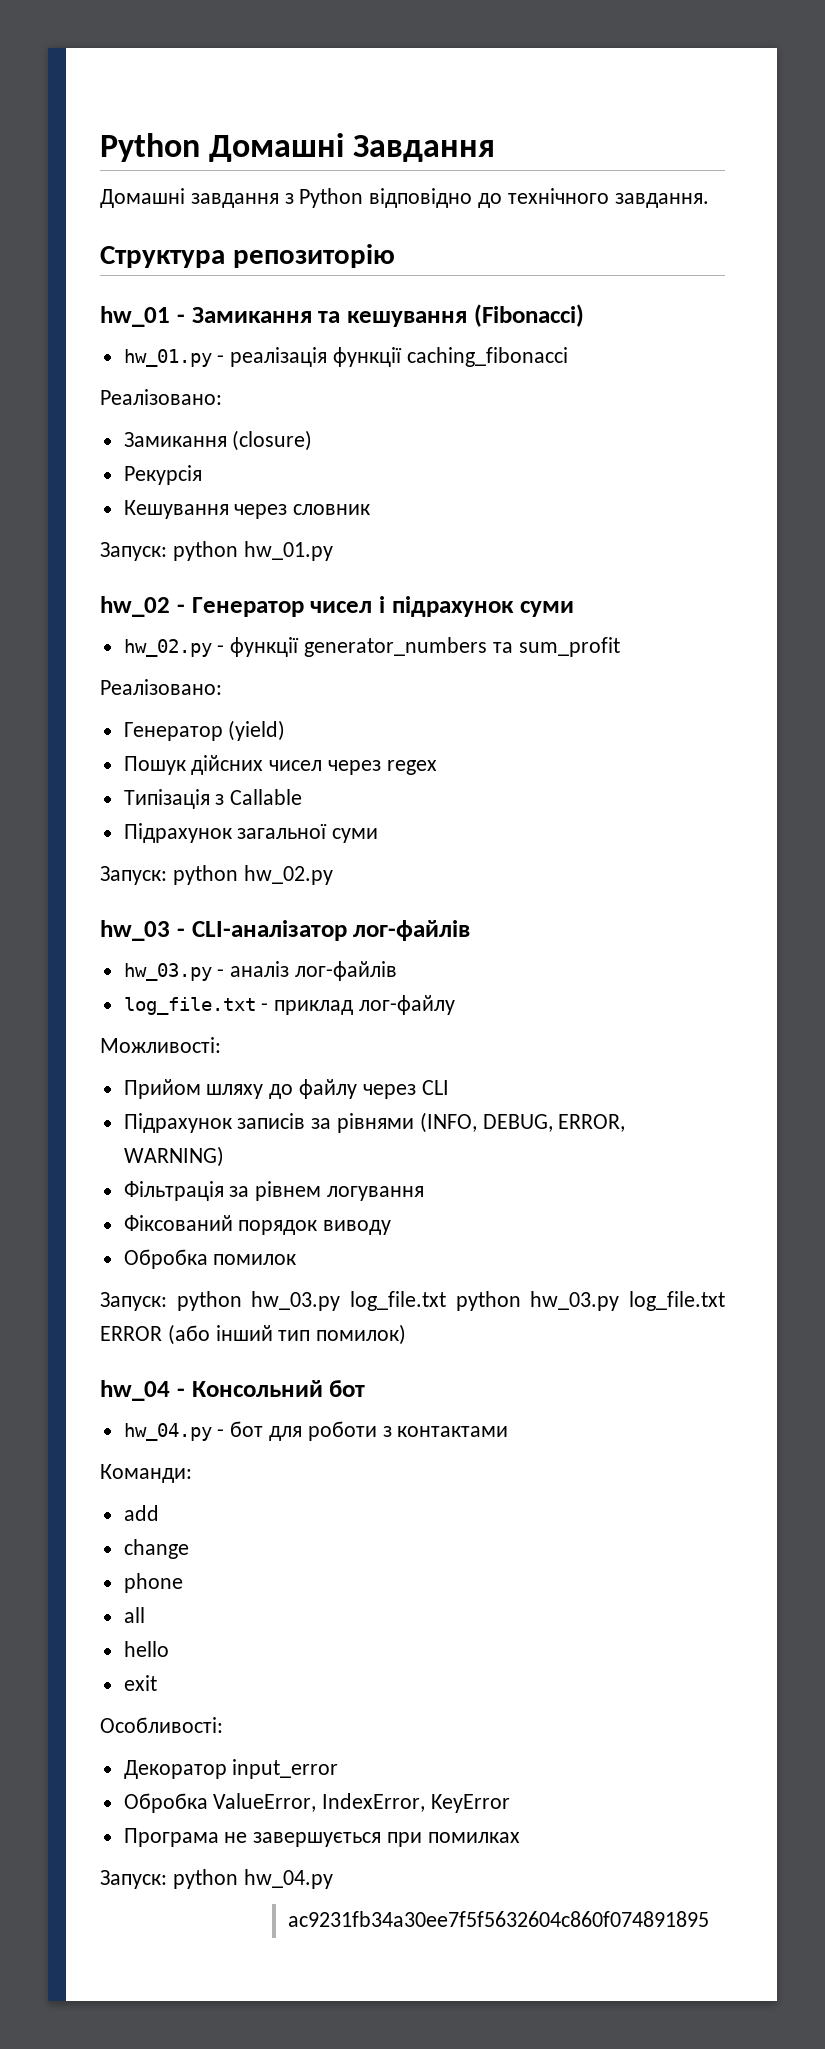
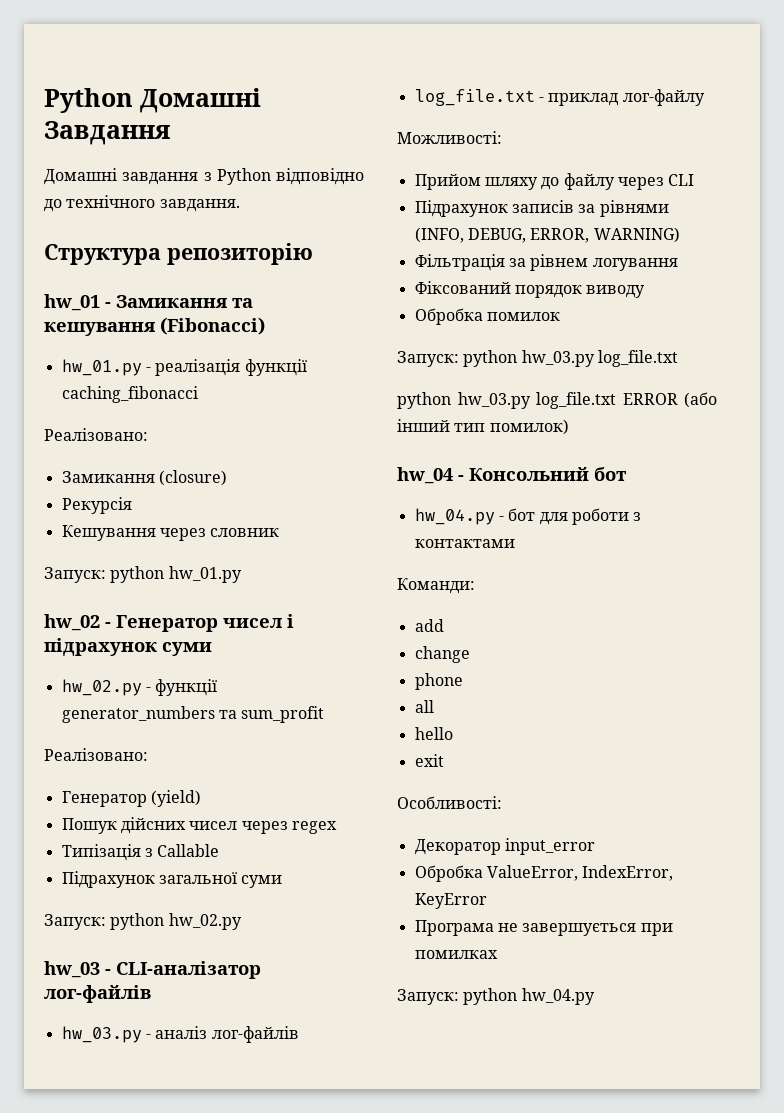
(446, 1301) none -> (678, 358) //
[287,1911,709,1927] // ac9231fb34a30ee7f5f5632604c860f074891895 -> (595, 996) none

